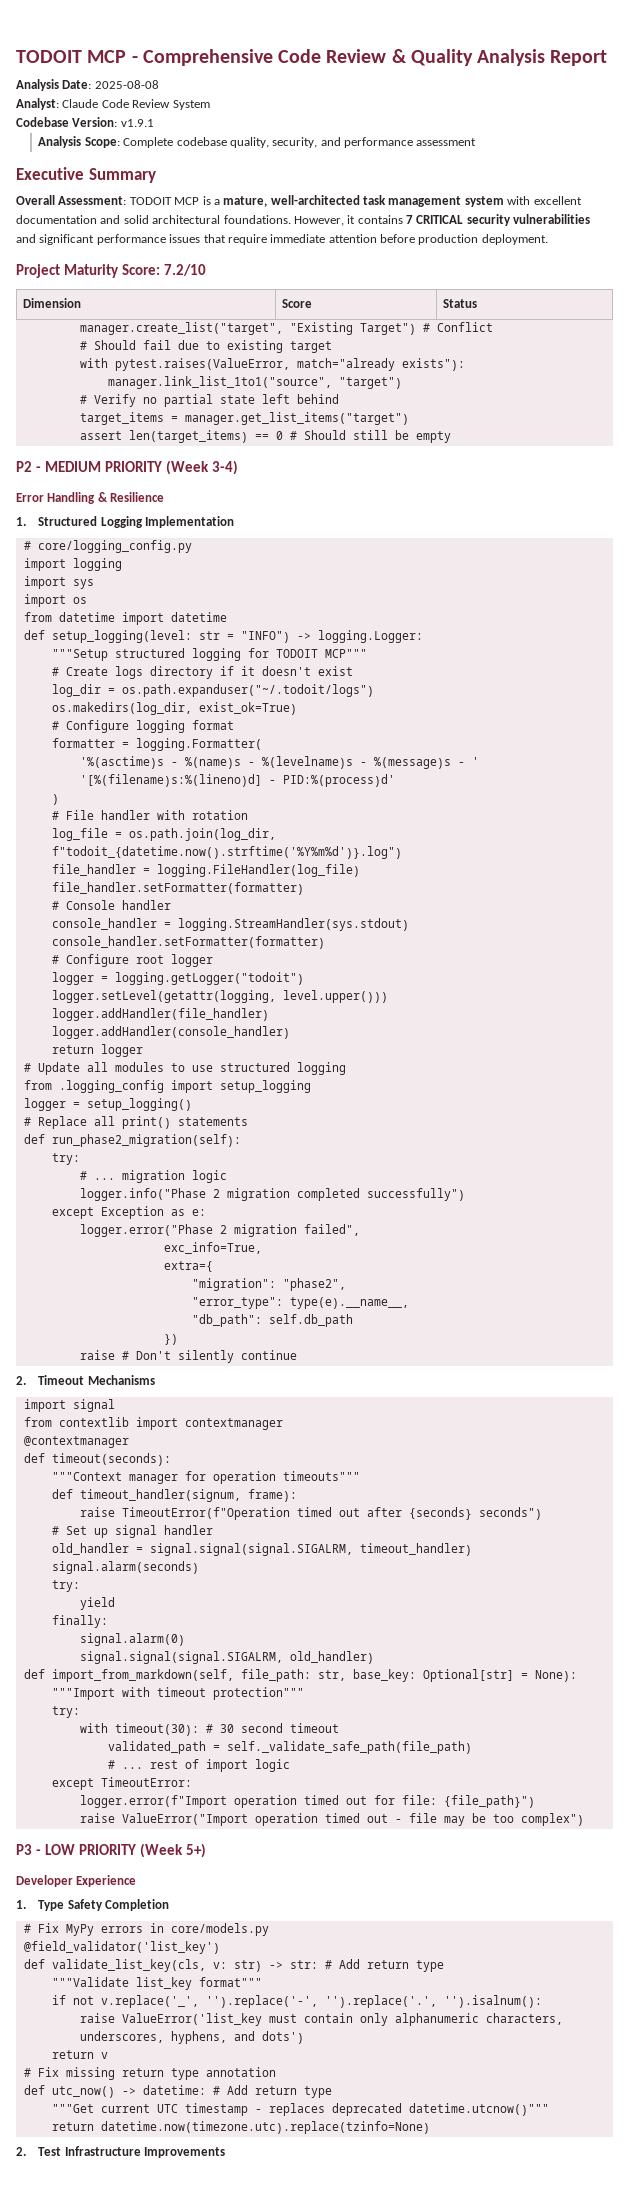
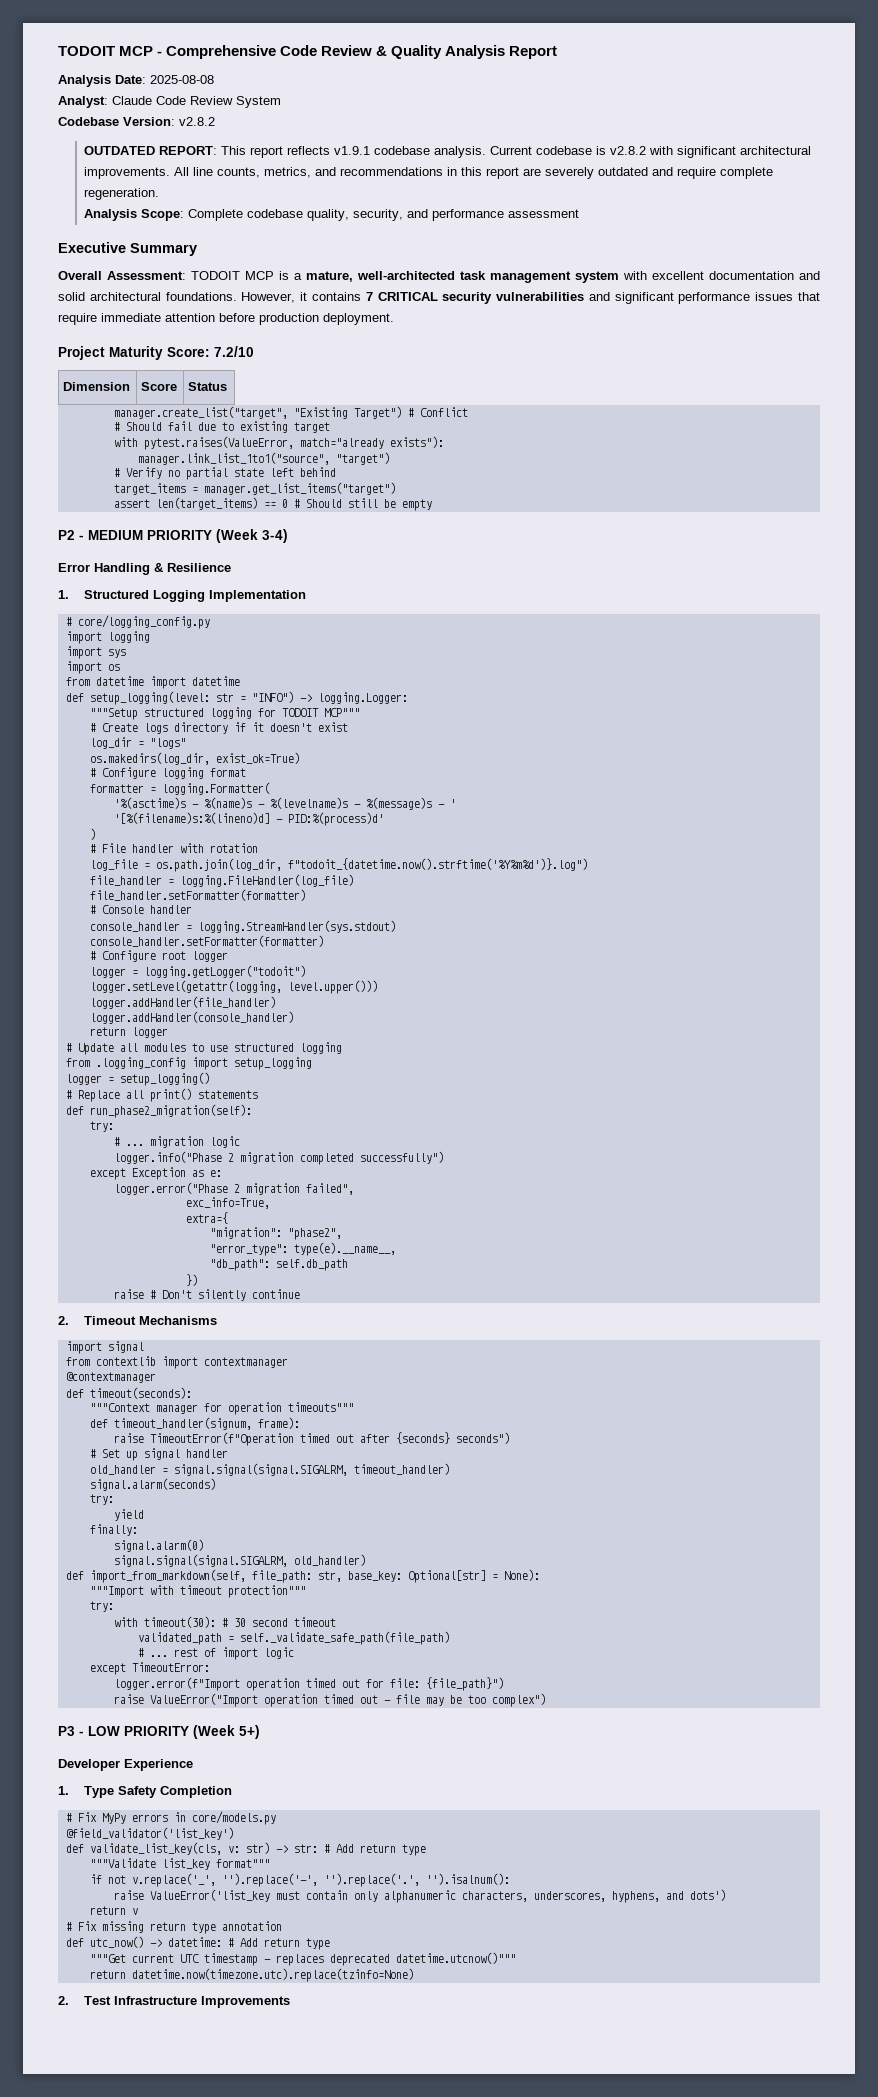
[120,119,154,127] v1.9.1 -> [179,117,215,126] [83,146,811,158] [83,167,773,179] [83,188,159,200] v2.8.2 // OUTDATED REPORT: This report reflects v1.9.1 codebase analysis. Current codebase is v2.8.2 with significant architectural improvements. All line counts, metrics, and recommendations in this report are severely outdated and require complete regeneration.
[121,684,374,697] os.path.expanduser("~/.todoit/logs") -> [149,738,186,749] "logs"

